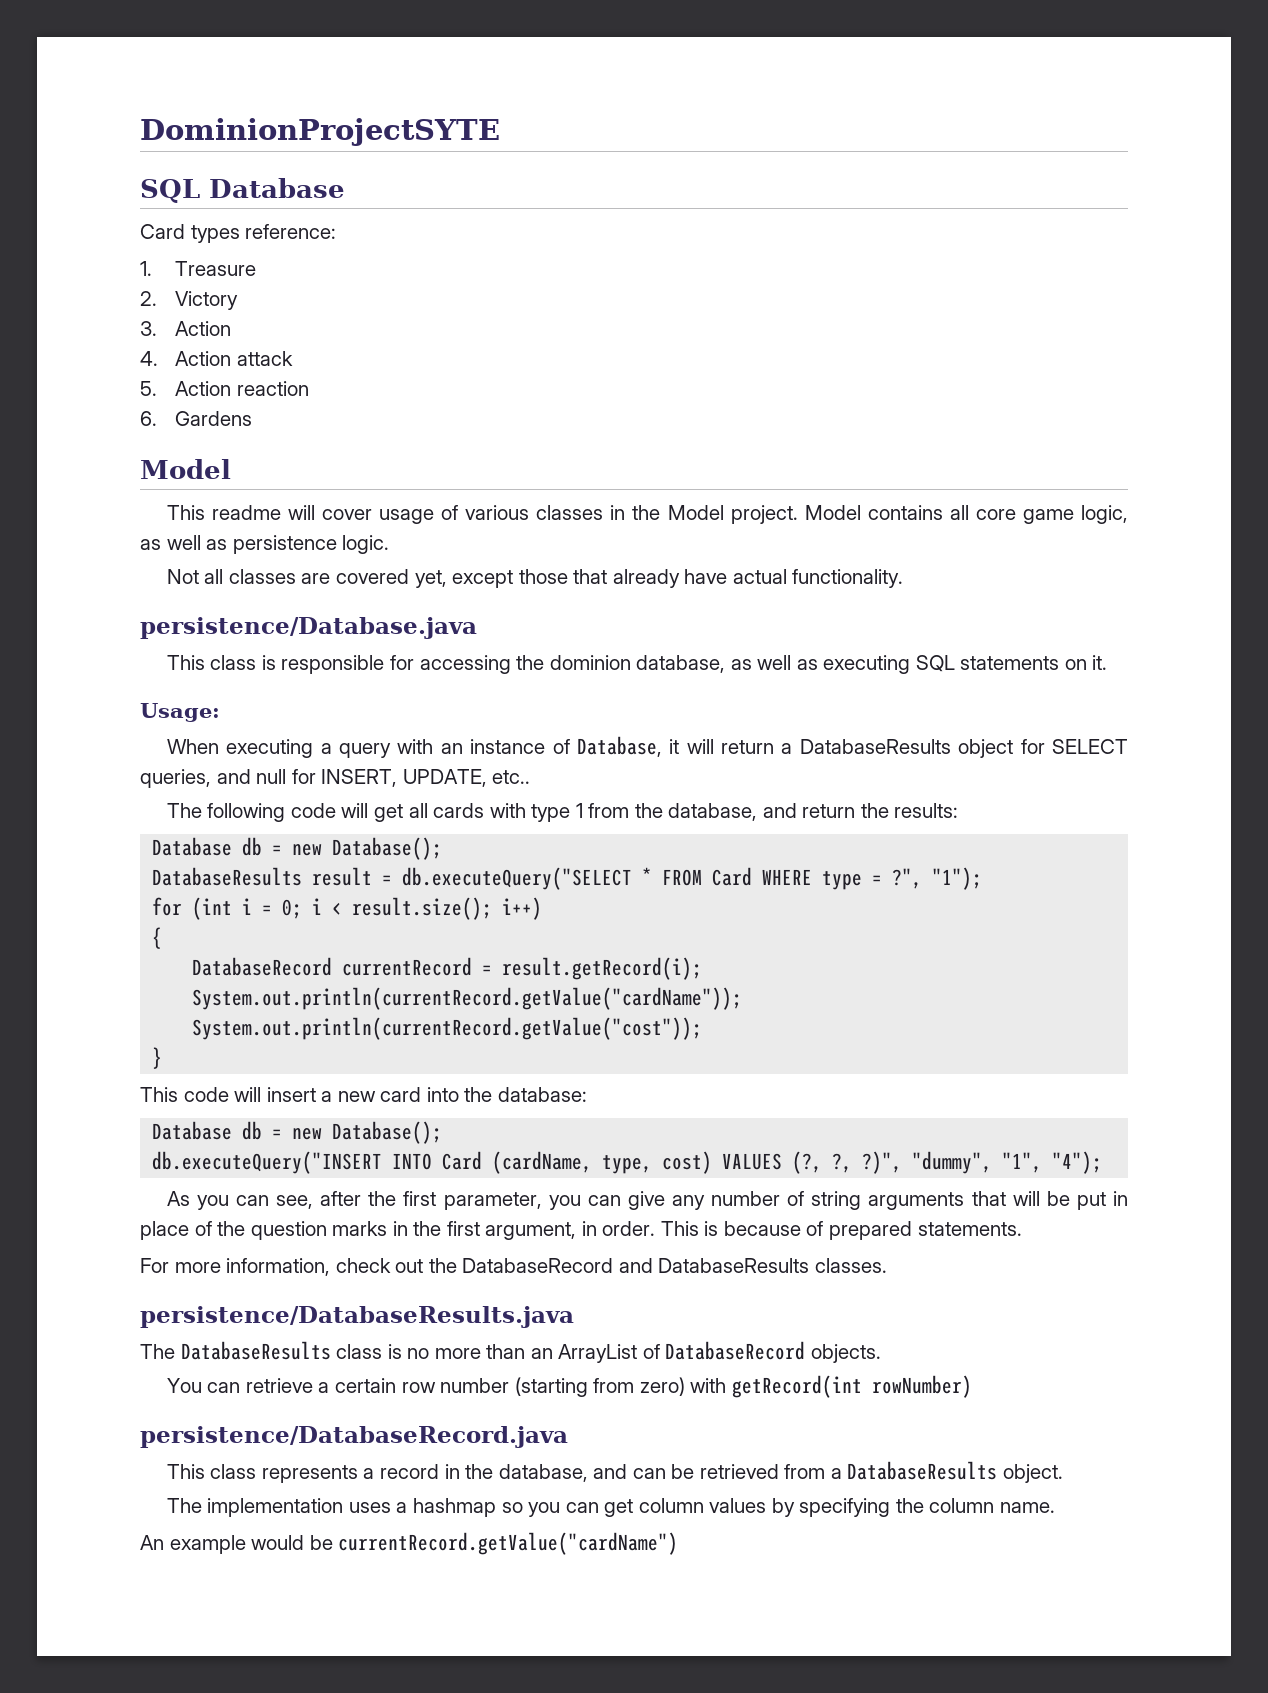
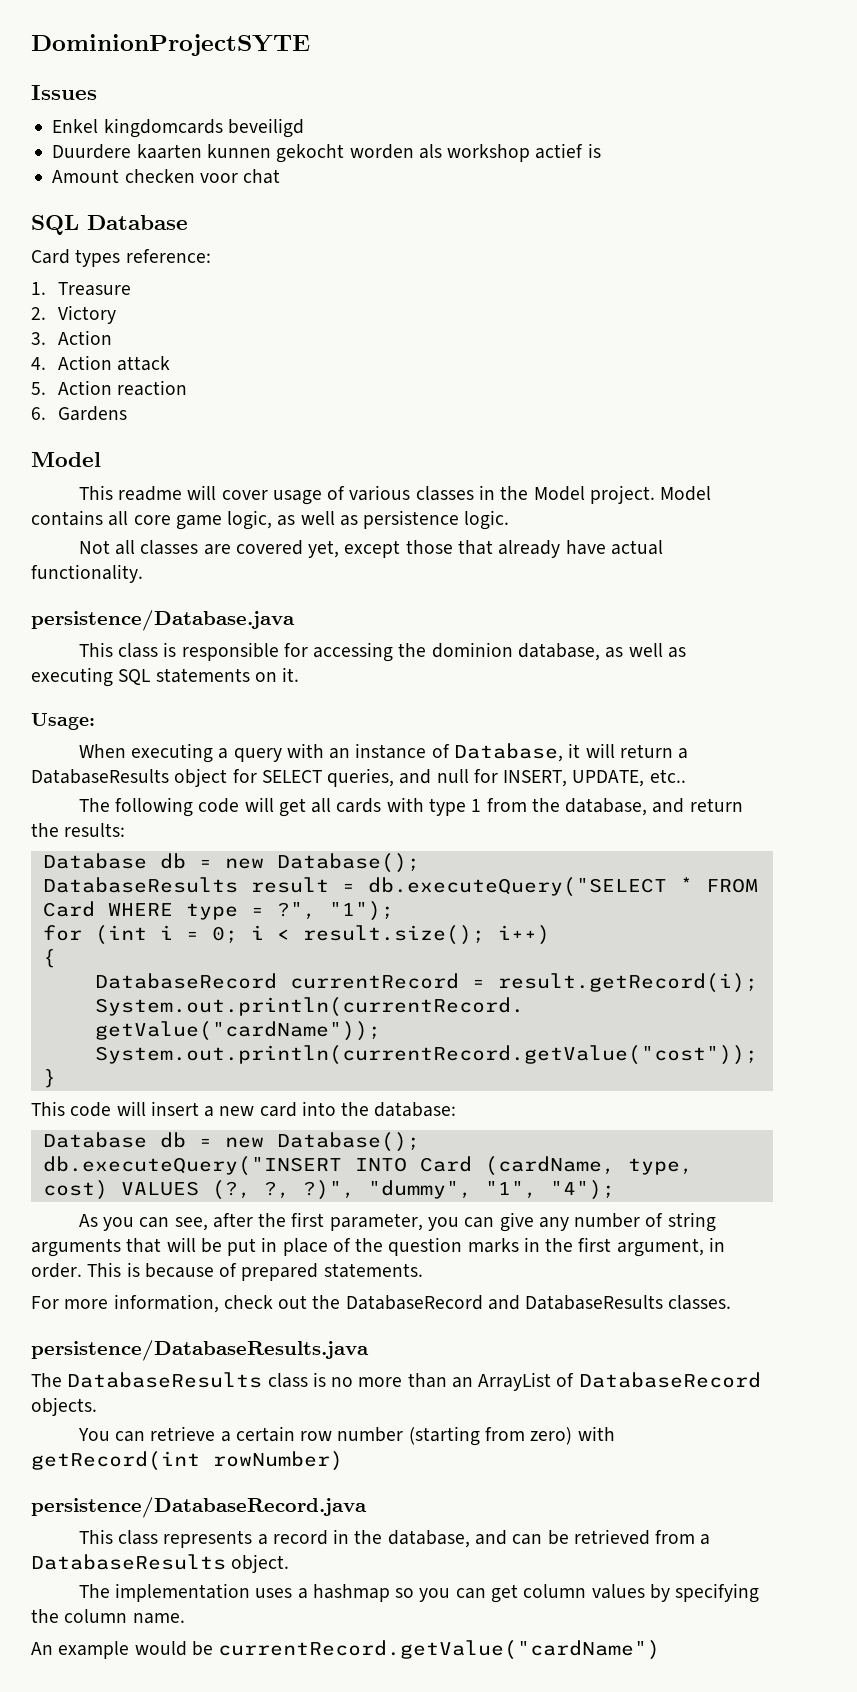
(500, 132) none -> [31,85,97,100] [52,118,304,138] [52,143,601,163] [52,169,281,184] // Issues // Enkel kingdomcards beveiligd // Duurdere kaarten kunnen gekocht worden als workshop actief is // Amount checken voor chat

